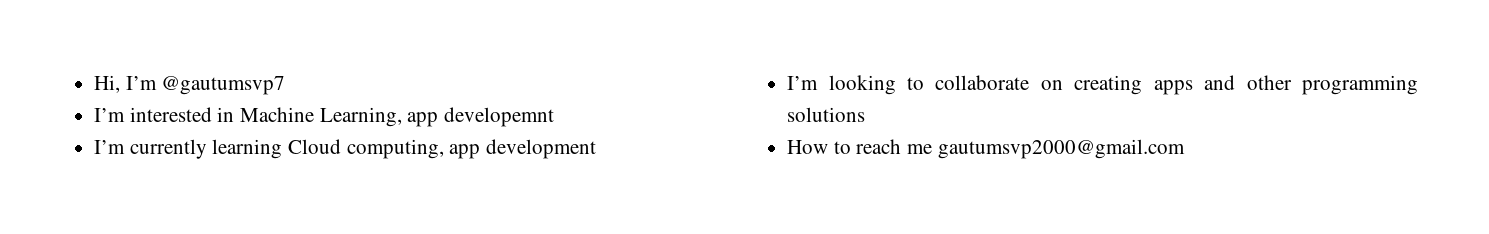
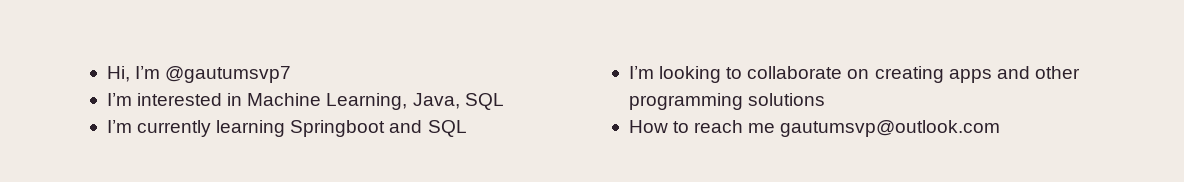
[407,107,555,127] app developemnt -> [412,93,504,110] Java, SQL
[288,139,597,159] Cloud computing, app development -> [290,120,467,137] Springboot and SQL
[937,139,1185,159] gautumsvp2000@gmail.com -> [780,120,1001,137] gautumsvp@outlook.com

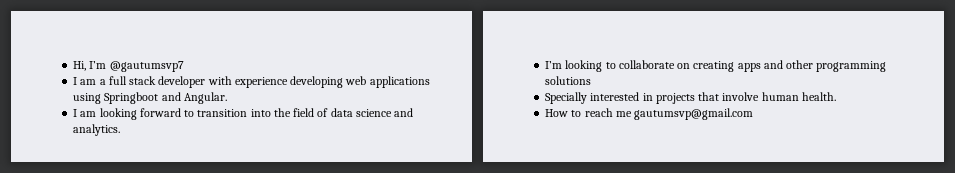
[106,93,504,110] [106,120,467,137] I’m interested in Machine Learning, Java, SQL // I’m currently learning Springboot and SQL -> [73,76,430,88] [73,92,227,104] [73,108,414,120] [73,124,121,136] I am a full stack developer with experience developing web applications using Springboot and Angular. // I am looking forward to transition into the field of data science and analytics.
(826, 99) none -> [545,92,836,104] // Specially interested in projects that involve human health.
[780,120,1001,137] gautumsvp@outlook.com -> [634,108,754,120] gautumsvp@gmail.com

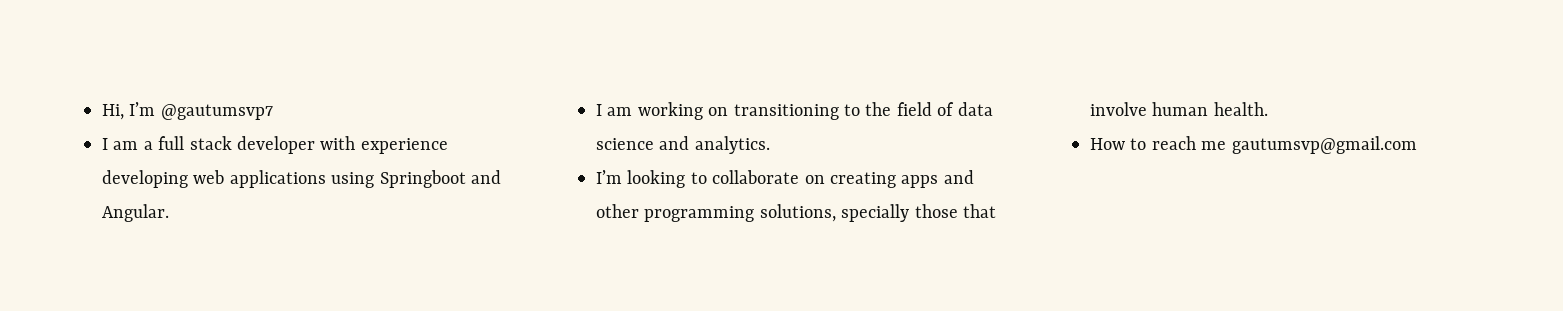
[99,108,271,120] looking forward to transition into -> [637,102,860,120] working on transitioning to
[545,76,592,85] [545,92,695,104] solutions // Specially interested in projects -> [759,204,958,222] solutions, specially those

